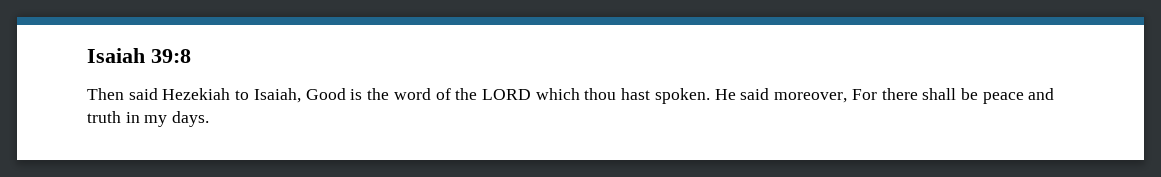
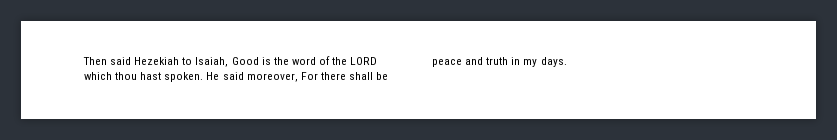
[87,48,191,63] Isaiah 39:8 // -> (83, 61) none

